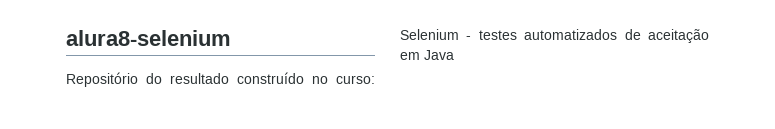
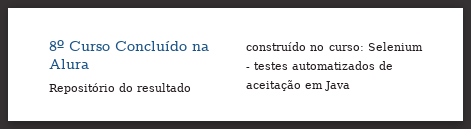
[66,30,231,46] alura8-selenium -> [49,40,209,51] [49,59,89,69] 8º Curso Concluído na Alura

